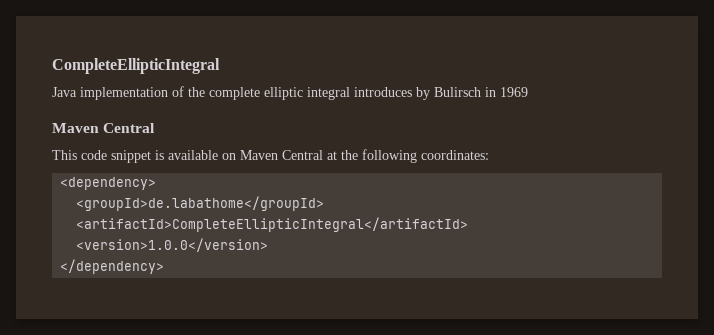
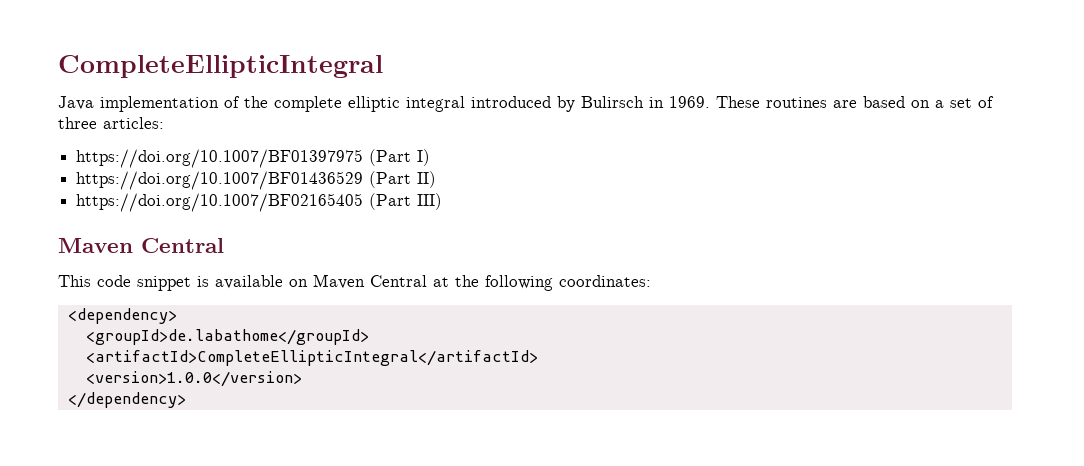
[354,87,412,97] introduces -> [471,96,551,108] introduced
[500,87,528,97] 1969 -> [669,96,994,108] [58,117,164,129] [76,149,431,168] [76,171,437,190] [76,193,443,212] 1969. These routines are based on a set of three articles: // https://doi.org/10.1007/BF01397975 (Part I) // https://doi.org/10.1007/BF01436529 (Part II) // https://doi.org/10.1007/BF02165405 (Part III)

